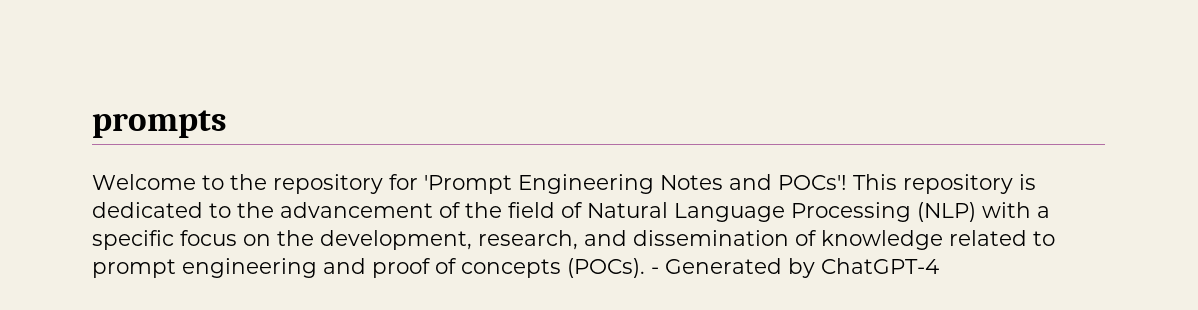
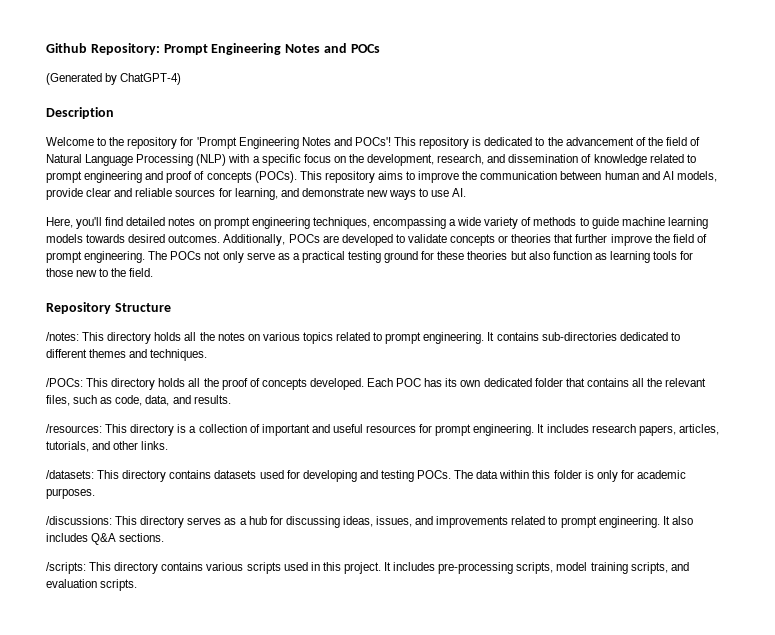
[92,110,227,138] prompts -> [46,43,380,55] [46,73,182,85] [46,107,114,119] Github Repository: Prompt Engineering Notes and POCs // (Generated by ChatGPT-4) // Description
[651,258,939,278] - Generated by ChatGPT-4 -> [299,171,717,183] [46,188,467,200] [46,217,708,229] [46,234,707,246] [46,251,694,263] [46,268,154,277] [46,302,171,314] [46,332,680,344] [46,349,208,361] [46,378,707,390] [46,395,231,406] [46,424,719,436] [46,441,169,452] [46,470,686,482] [46,488,95,499] [46,516,693,528] [46,533,165,545] [46,562,689,574] [46,579,138,591] This repository aims to improve the communication between human and AI models, provide clear and reliable sources for learning, and demonstrate new ways to use AI. // Here, you'll find detailed notes on prompt engineering techniques, encompassing a wide variety of methods to guide machine learning models towards desired outcomes. Additionally, POCs are developed to validate concepts or theories that further improve the field of prompt engineering. The POCs not only serve as a practical testing ground for these theories but also function as learning tools for those new to the field. // Repository Structure // /notes: This directory holds all the notes on various topics related to prompt engineering. It contains sub-directories dedicated to different themes and techniques. // /POCs: This directory holds all the proof of concepts developed. Each POC has its own dedicated folder that contains all the relevant files, such as code, data, and results. // /resources: This directory is a collection of important and useful resources for prompt engineering. It includes research papers, articles, tutorials, and other links. // /datasets: This directory contains datasets used for developing and testing POCs. The data within this folder is only for academic purposes. // /discussions: This directory serves as a hub for discussing ideas, issues, and improvements related to prompt engineering. It also includes Q&A sections. // /scripts: This directory contains various scripts used in this project. It includes pre-processing scripts, model training scripts, and evaluation scripts.

